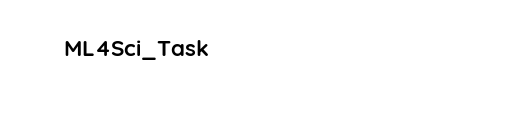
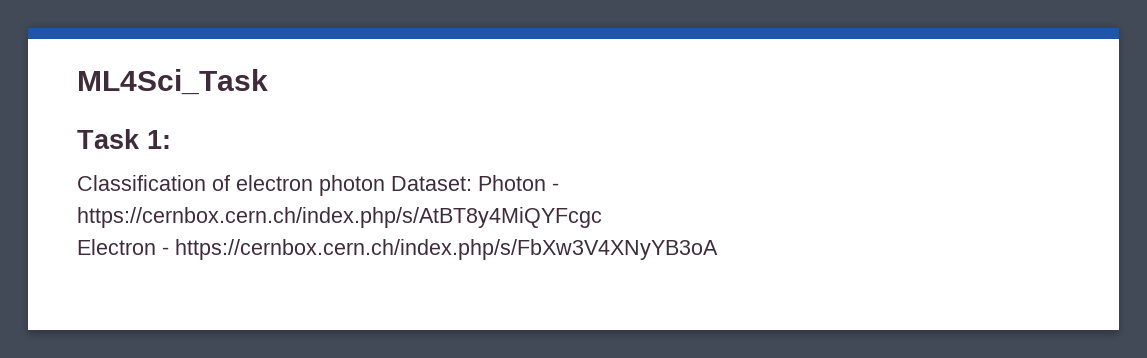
(209, 50) none -> [77,129,171,149] [77,175,559,196] [77,207,602,228] [77,239,718,260] // Task 1: // Classification of electron photon Dataset: Photon - https://cernbox.cern.ch/index.php/s/AtBT8y4MiQYFcgc // Electron - https://cernbox.cern.ch/index.php/s/FbXw3V4XNyYB3oA

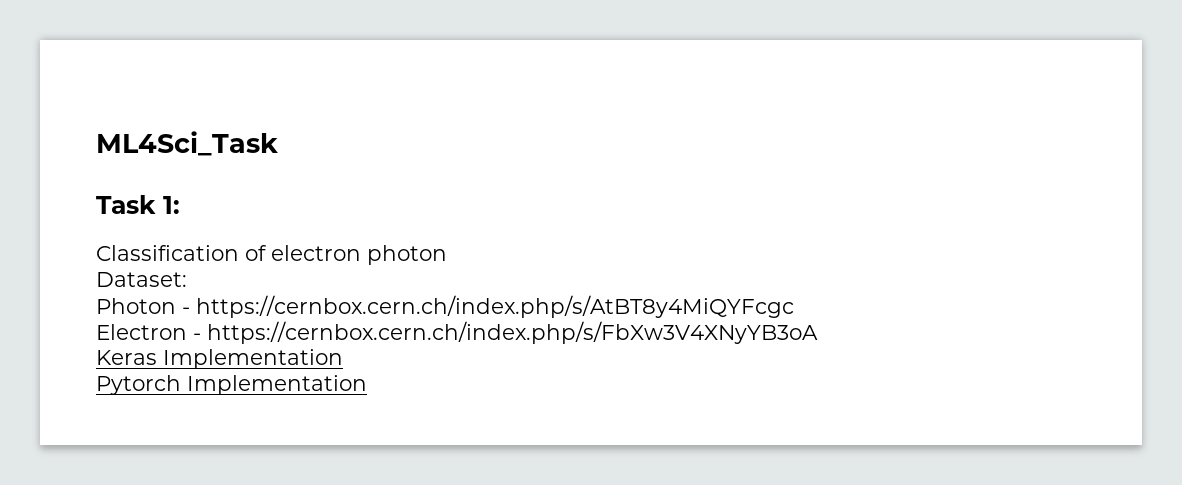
(385, 185) none -> (447, 255) //
(472, 183) none -> (187, 279) //
(718, 249) none -> [96,349,343,369] [96,375,367,395] // Keras Implementation // Pytorch Implementation

